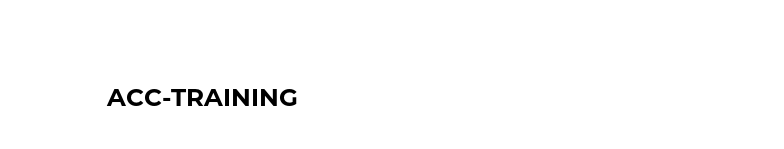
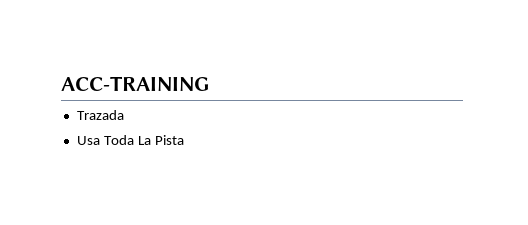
(298, 97) none -> [76,110,124,120] [76,135,184,145] // Trazada // Usa Toda La Pista

